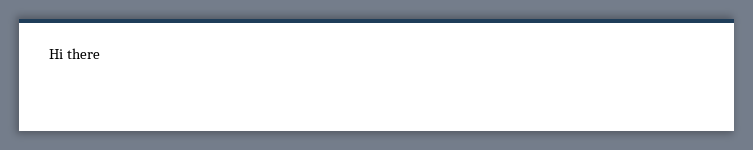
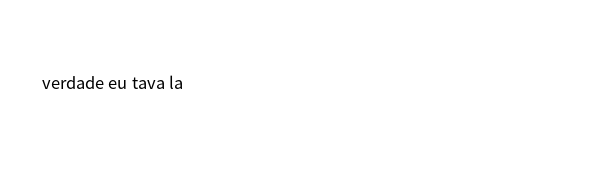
[49,48,100,59] Hi there -> [42,75,184,89] verdade eu tava la

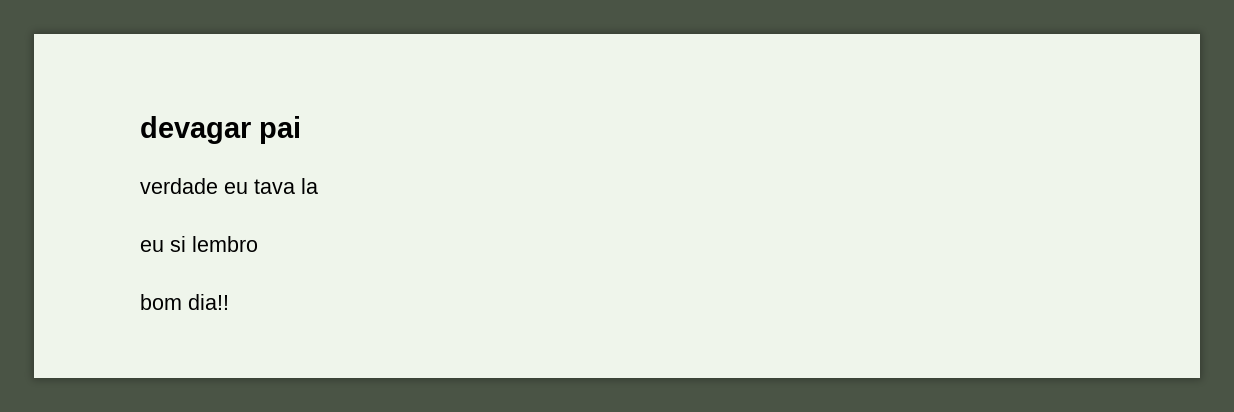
(42, 82) none -> [140,116,301,144] devagar pai //
(184, 82) none -> [140,236,258,252] [140,294,229,310] // eu si lembro // bom dia!!

